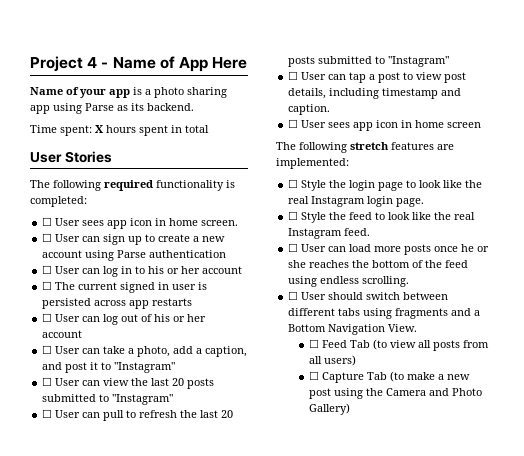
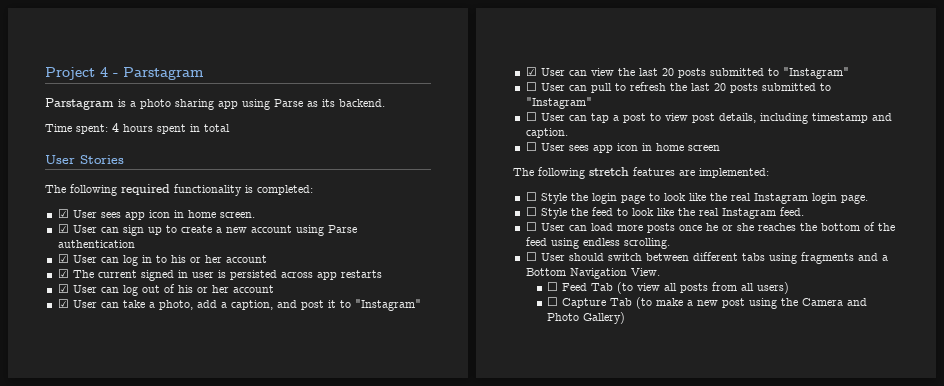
[112,56,248,72] [30,87,130,98] Name of App Here // Name of your app -> [123,67,204,80] [45,98,114,110] Parstagram // Parstagram
[95,125,103,133] X -> [112,123,119,132] 4
[42,217,53,226] ☐ -> [57,209,69,218] ☑
[42,233,53,242] ☐ -> [57,224,69,233] ☑
[42,265,53,274] ☐ -> [57,254,69,263] ☑
[42,281,53,290] ☐ -> [57,269,69,278] ☑
[42,313,53,322] ☐ -> [57,284,69,293] ☑
[42,345,53,354] ☐ -> [57,299,69,308] ☑
[42,377,53,386] ☐ -> [525,67,537,76] ☑

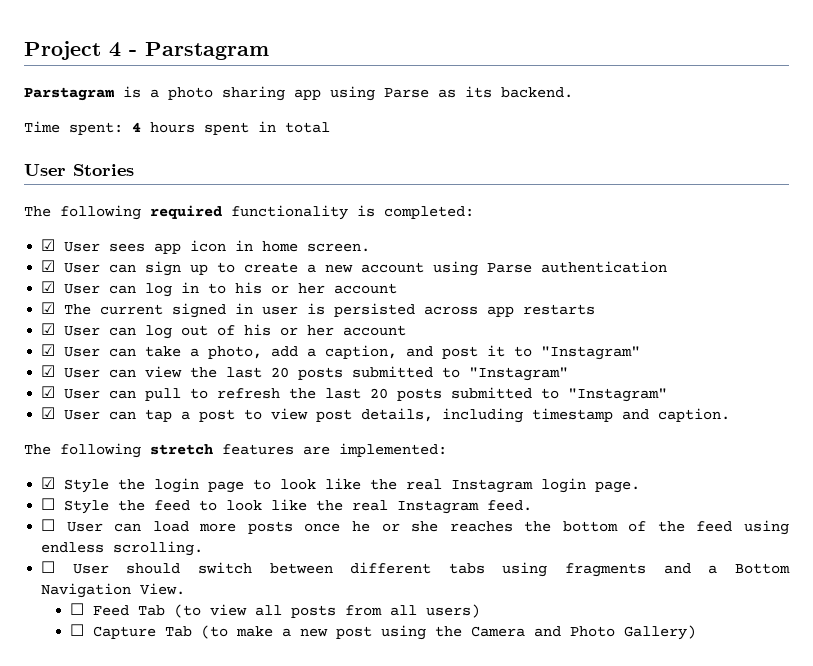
[525,82,537,91] ☐ -> [41,386,56,398] ☑
[525,112,537,121] ☐ -> [41,407,56,419] ☑
[525,142,720,153] // ☐ User sees app icon in home screen -> (731, 415) none
[525,192,537,201] ☐ -> [41,477,56,489] ☑

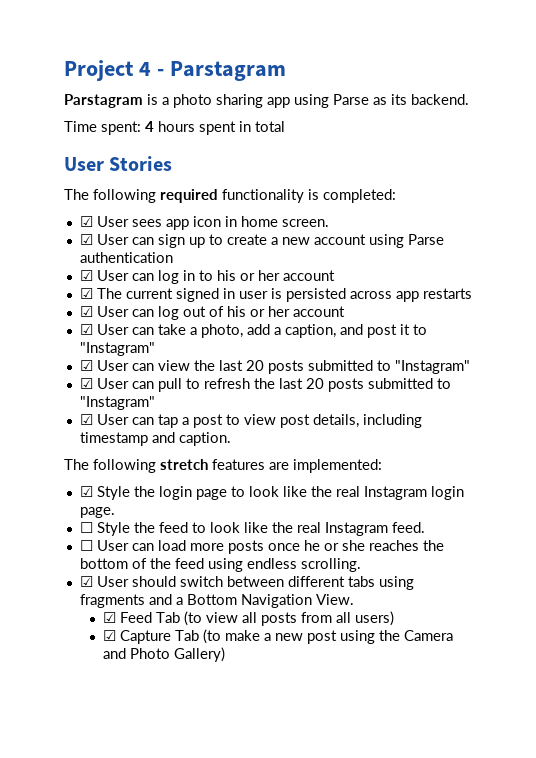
[41,561,56,573] ☐ -> [79,576,93,587] ☑
[69,603,84,615] ☐ -> [103,612,117,623] ☑
[69,624,84,636] ☐ -> [103,630,117,641] ☑

